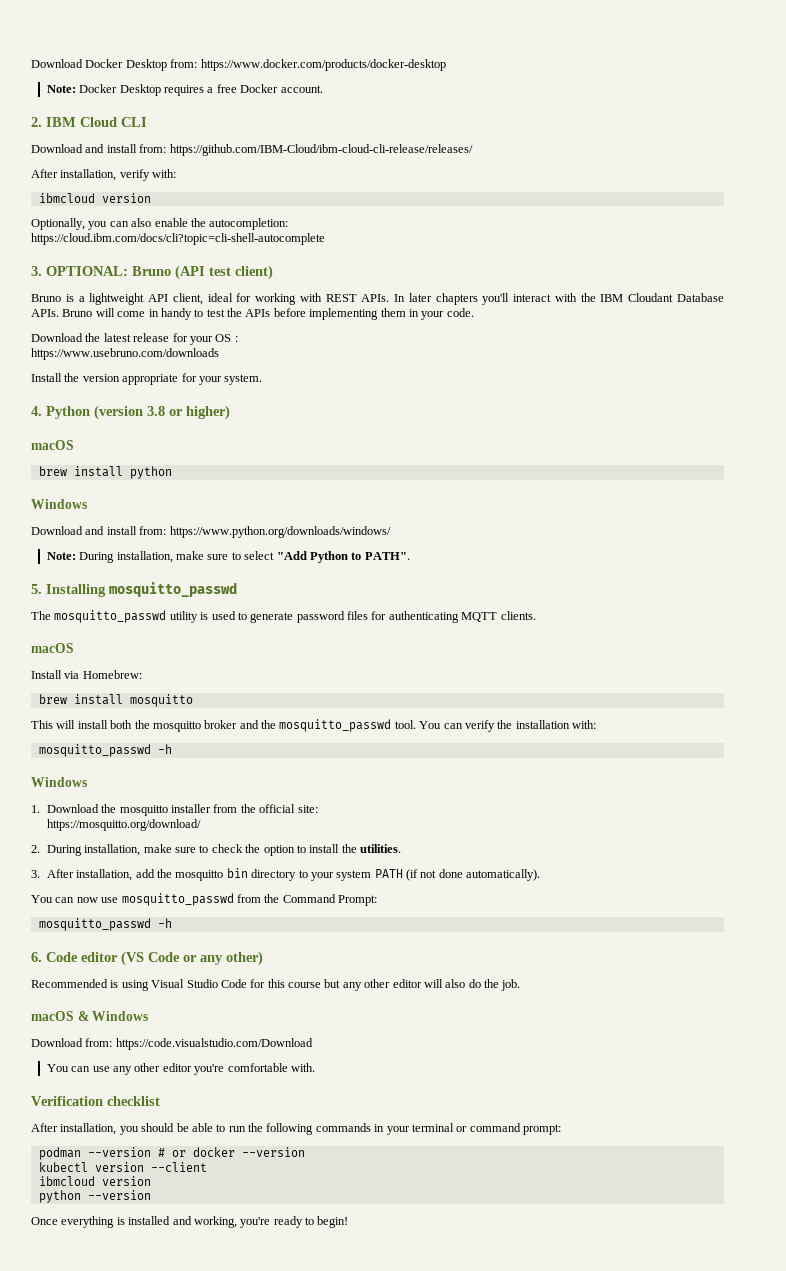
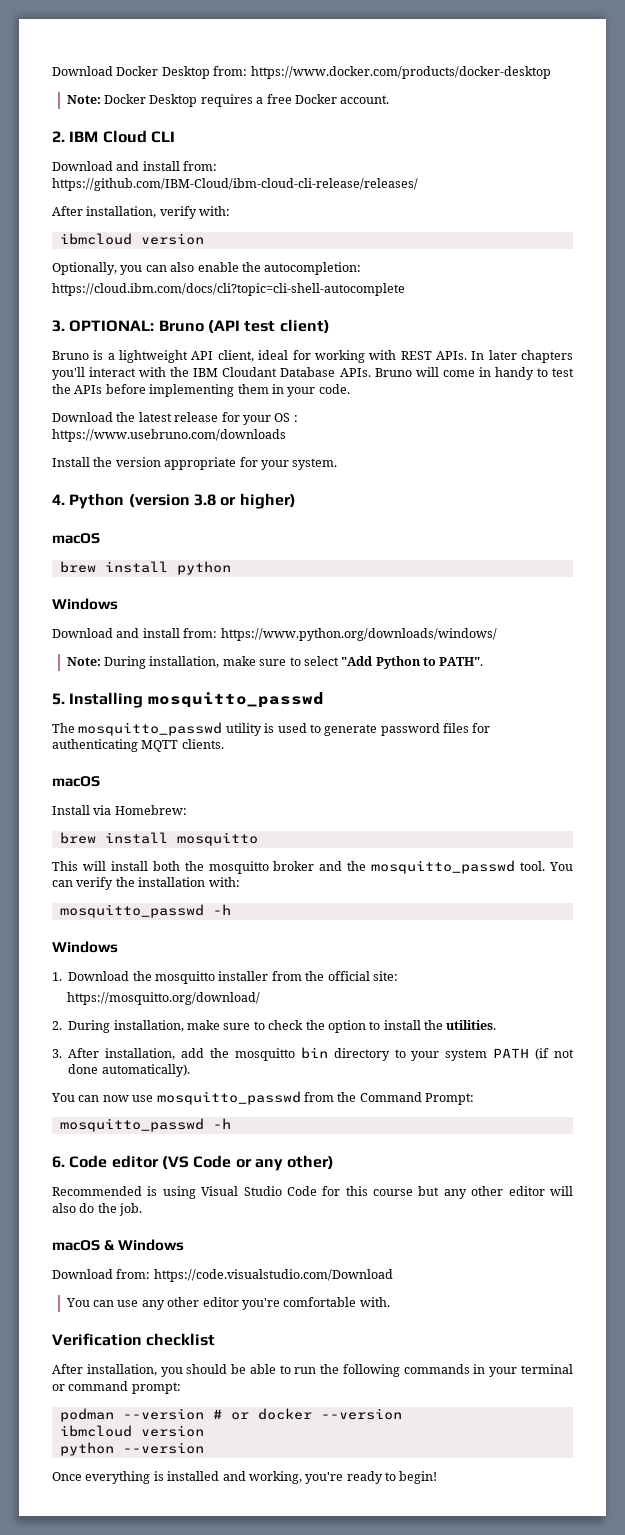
[38,1162,207,1172] // kubectl version --client -> (402, 1414) none

